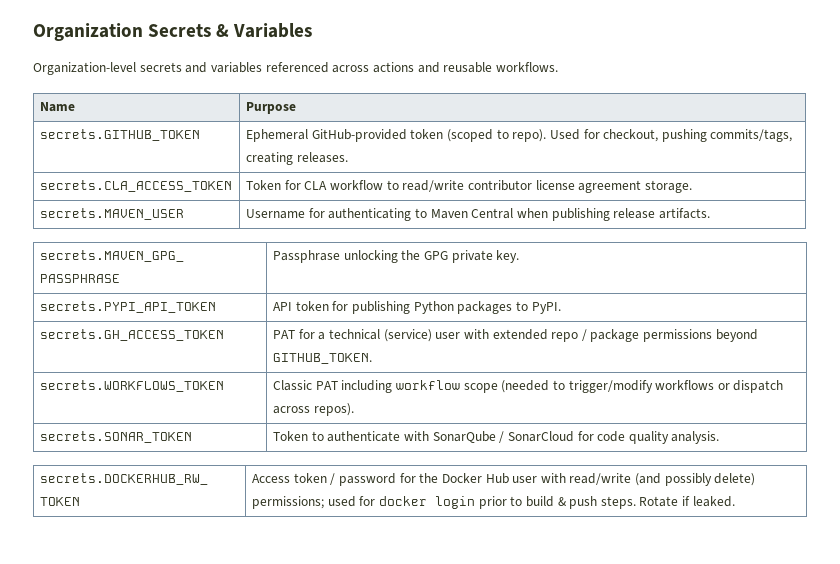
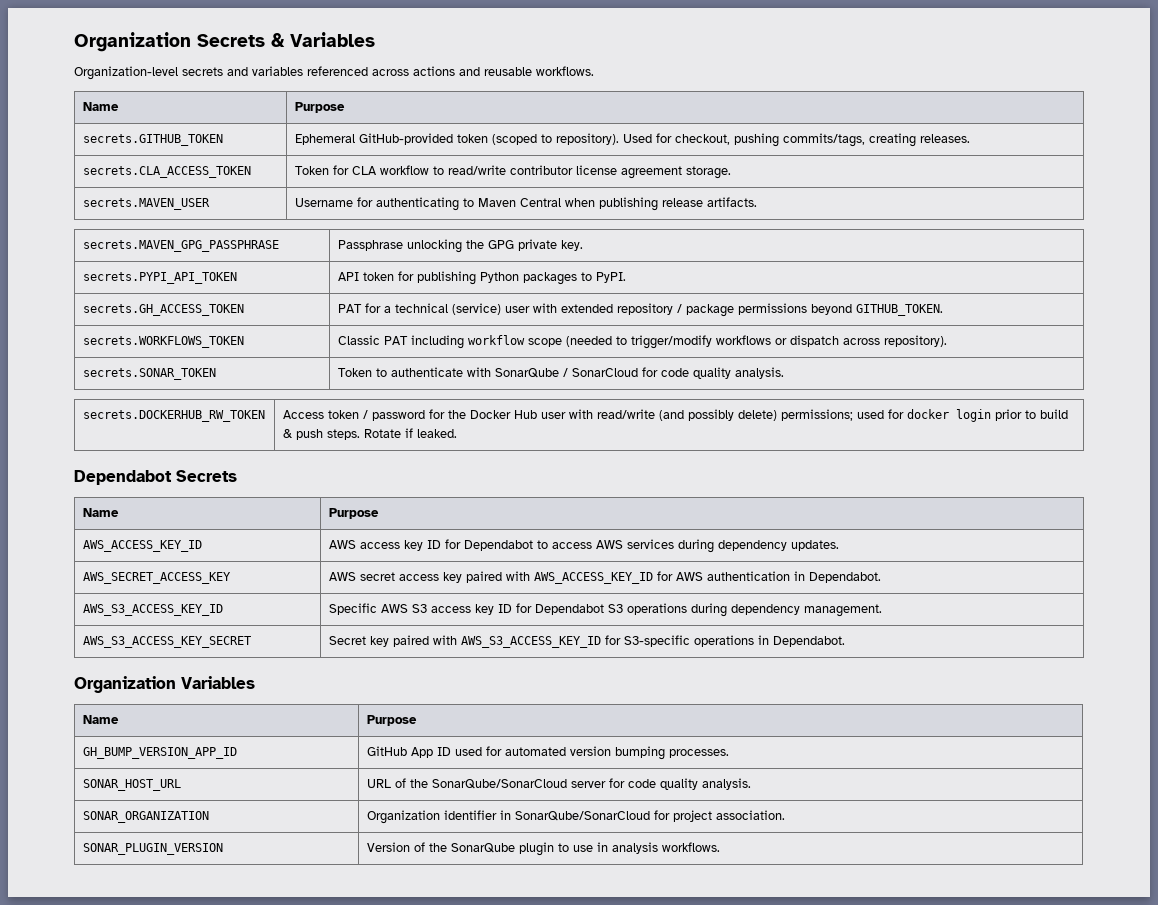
[512,129,547,142] repo). -> [555,133,619,145] repository).
[551,332,579,342] repo -> [616,303,673,315] repository
[313,403,354,416] repos). -> [883,335,947,347] repository).
(735, 501) none -> [74,470,237,485] [82,508,119,517] [328,508,379,519] [82,540,202,552] [328,539,839,553] [82,572,231,584] [328,571,881,584] [82,604,223,616] [328,603,882,617] [82,636,251,648] [328,635,845,648] [74,676,255,693] [82,715,119,724] [366,715,417,726] [82,747,237,759] [366,746,729,760] [82,779,181,791] [366,778,751,790] [82,811,209,823] [366,810,785,824] [82,843,223,855] [366,842,720,856] // Dependabot Secrets // Name | Purpose // AWS_ACCESS_KEY_ID | AWS access key ID for Dependabot to access AWS services during dependency updates. // AWS_SECRET_ACCESS_KEY | AWS secret access key paired with AWS_ACCESS_KEY_ID for AWS authentication in Dependabot. // AWS_S3_ACCESS_KEY_ID | Specific AWS S3 access key ID for Dependabot S3 operations during dependency management. // AWS_S3_ACCESS_KEY_SECRET | Secret key paired with AWS_S3_ACCESS_KEY_ID for S3-specific operations in Dependabot. // Organization Variables // Name | Purpose // GH_BUMP_VERSION_APP_ID | GitHub App ID used for automated version bumping processes. // SONAR_HOST_URL | URL of the SonarQube/SonarCloud server for code quality analysis. // SONAR_ORGANIZATION | Organization identifier in SonarQube/SonarCloud for project association. // SONAR_PLUGIN_VERSION | Version of the SonarQube plugin to use in analysis workflows.

